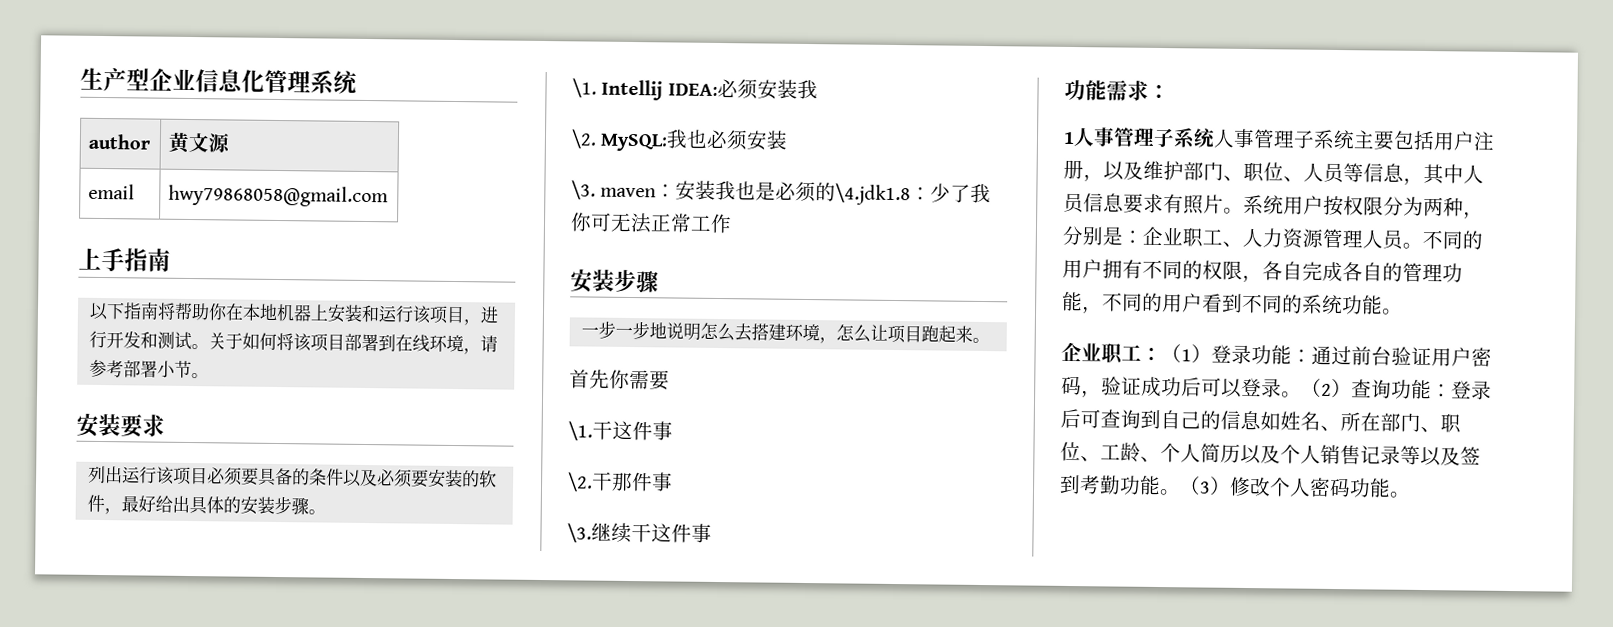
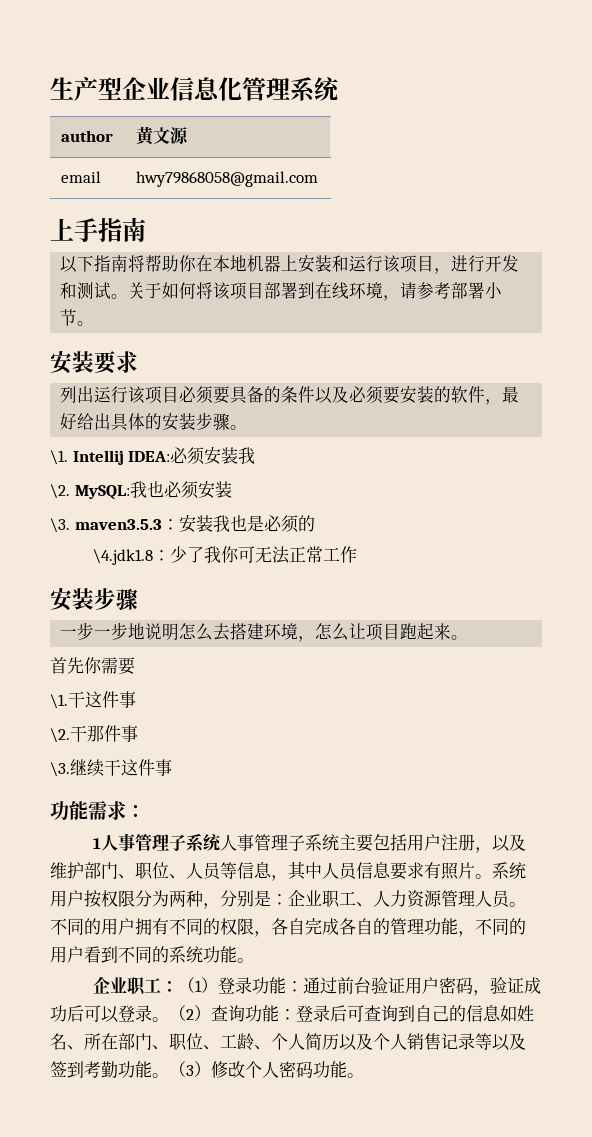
[600,187,657,198] maven -> [74,519,162,530] maven3.5.3
(837, 192) none -> (315, 523) //

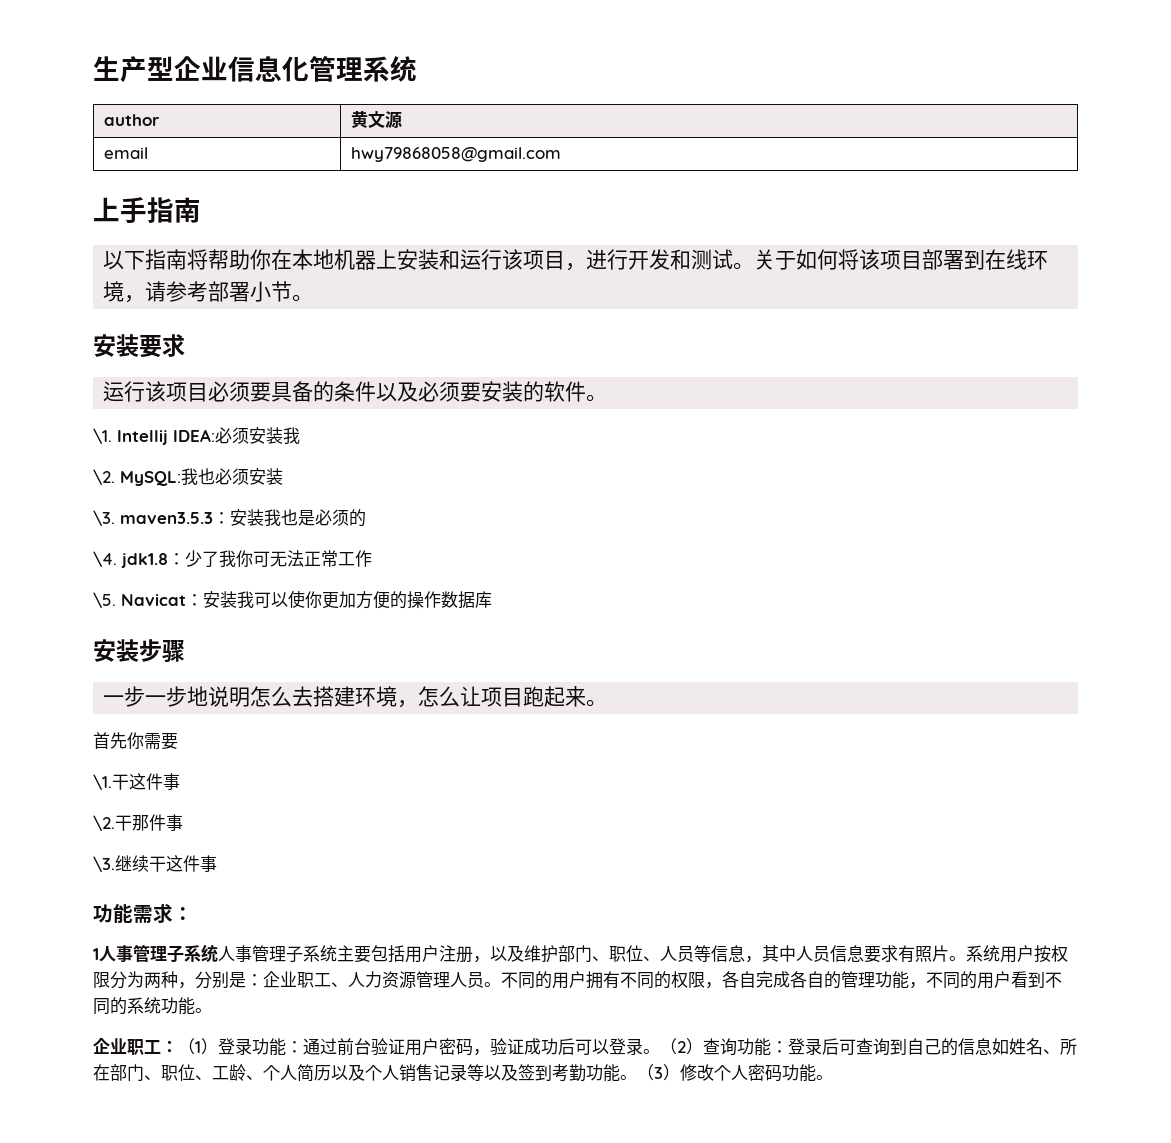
[60,386,95,403] 列出 -> (185, 345) none
[485,386,520,405] [60,412,231,431] ，最好给出具体的安装步骤 -> (587, 391) none
[93,549,154,565] \4.jdk1.8 -> [93,551,168,568] \4. jdk1.8
(358, 554) none -> [93,590,492,609] // \5. Navicat：安装我可以使你更加方便的操作数据库

